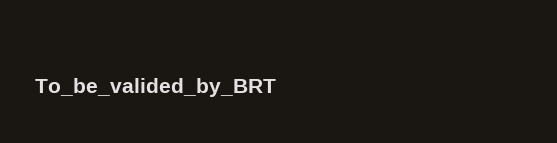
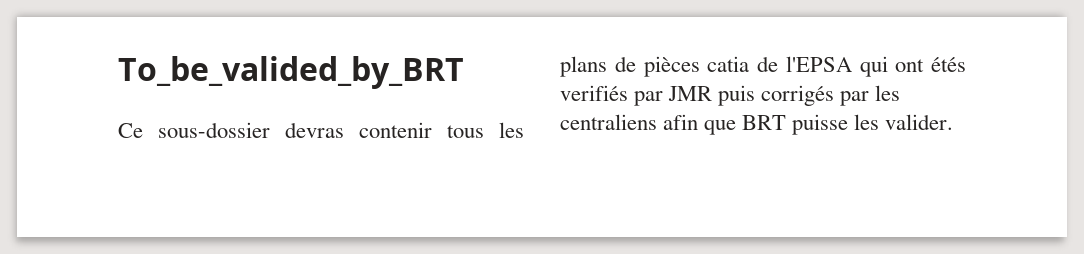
(276, 87) none -> [118,122,524,138] [560,56,966,77] [560,85,901,106] [560,114,954,135] // Ce sous-dossier devras contenir tous les plans de pièces catia de l'EPSA qui ont étés verifiés par JMR puis corrigés par les centraliens afin que BRT puisse les valider.

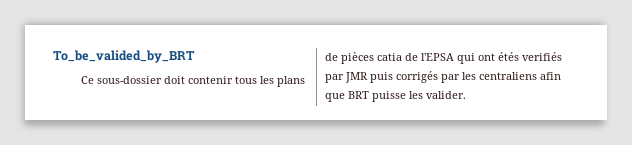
[285,122,344,138] devras -> [163,76,185,84] doit

